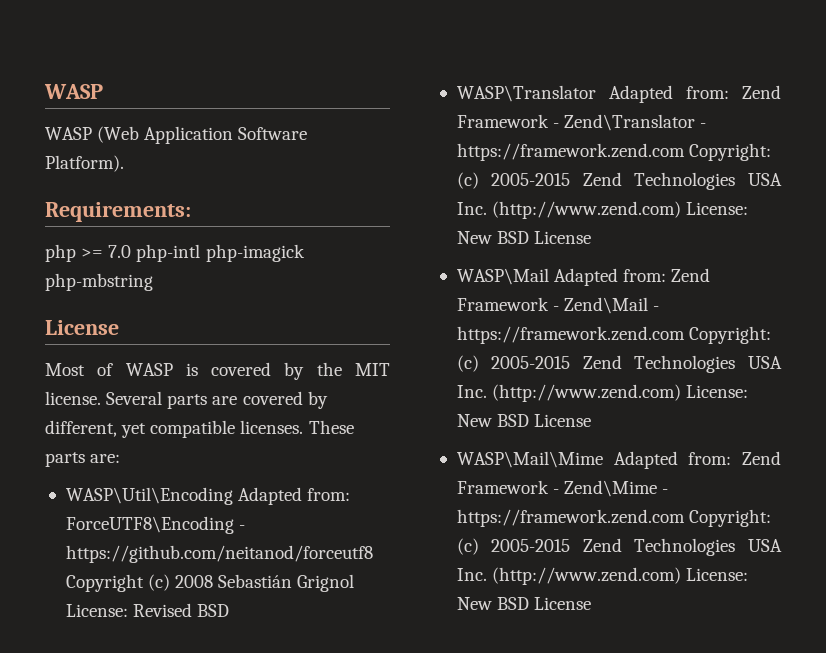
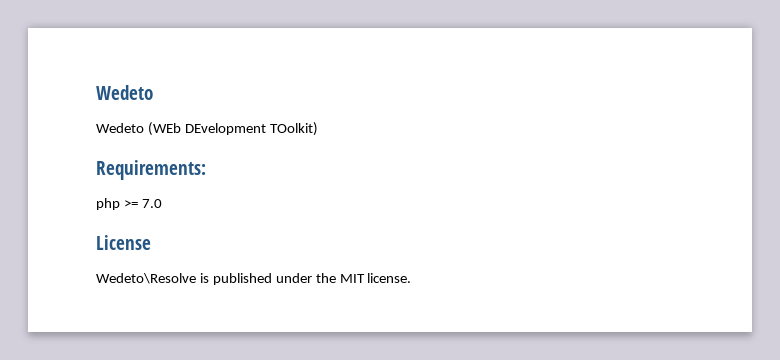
[44,84,103,99] [45,126,308,144] [45,155,124,172] [45,202,191,222] [45,244,305,262] [45,273,153,291] [45,320,119,335] [45,362,390,380] [45,391,328,409] [45,420,354,438] [45,452,121,467] [65,487,351,505] [65,516,246,534] [65,545,373,563] [65,574,355,592] [65,603,230,617] [456,85,781,103] [456,114,707,131] [456,143,772,161] [456,172,782,190] [456,201,749,219] [456,231,592,244] [456,268,711,286] [456,297,660,314] [456,326,772,344] [456,355,782,373] [456,384,749,402] [456,414,592,427] [456,451,781,469] [456,480,669,497] [456,509,772,527] [456,538,782,556] [456,567,749,585] [456,597,592,610] WASP // WASP (Web Application Software Platform). // Requirements: // php >= 7.0 php-intl php-imagick php-mbstring // License // Most of WASP is covered by the MIT license. Several parts are covered by different, yet compatible licenses. These parts are: // WASP\Util\Encoding Adapted from: ForceUTF8\Encoding - https://github.com/neitanod/forceutf8 Copyright (c) 2008 Sebastián Grignol License: Revised BSD // WASP\Translator Adapted from: Zend Framework - Zend\Translator - https://framework.zend.com Copyright: (c) 2005-2015 Zend Technologies USA Inc. (http://www.zend.com) License: New BSD License // WASP\Mail Adapted from: Zend Framework - Zend\Mail - https://framework.zend.com Copyright: (c) 2005-2015 Zend Technologies USA Inc. (http://www.zend.com) License: New BSD License // WASP\Mail\Mime Adapted from: Zend Framework - Zend\Mime - https://framework.zend.com Copyright: (c) 2005-2015 Zend Technologies USA Inc. (http://www.zend.com) License: New BSD License -> [96,85,153,100] [96,122,318,136] [96,160,206,180] [96,198,162,210] [96,235,151,250] [96,273,412,285] Wedeto // Wedeto (WEb DEvelopment TOolkit) // Requirements: // php >= 7.0 // License // Wedeto\Resolve is published under the MIT license.

